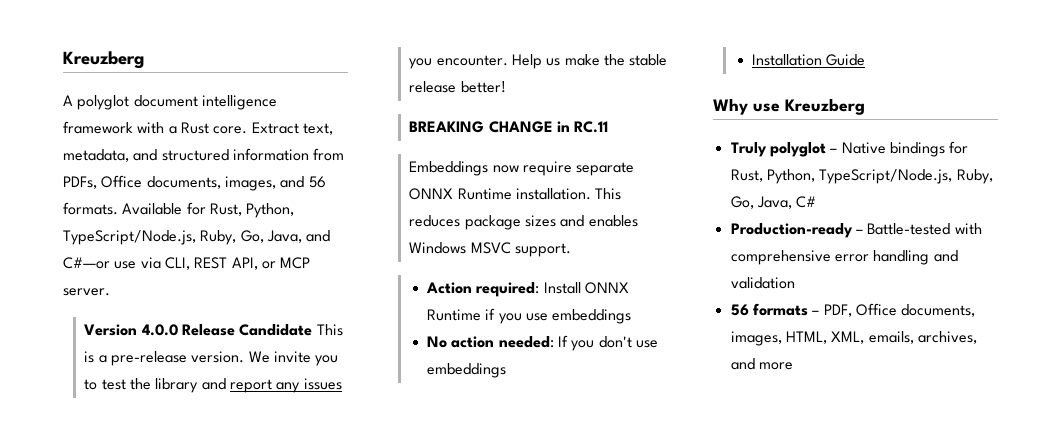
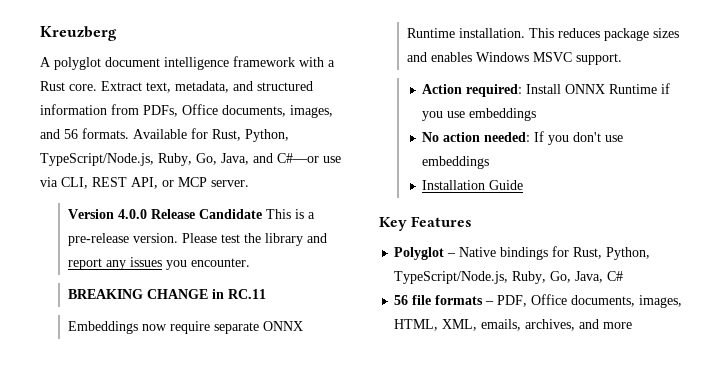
[248,351,339,366] [84,379,98,390] We invite you to -> [181,233,217,243] Please
[512,54,668,69] [409,81,506,93] Help us make the stable release better! -> (250, 262) none
[713,98,865,115] [730,142,826,157] Why use Kreuzberg // Truly polyglot -> [379,216,473,231] [394,247,445,260] Key Features // Polyglot
[730,223,982,238] [730,250,958,265] [730,277,795,289] [730,304,749,316] // Production-ready – Battle-tested with comprehensive error handling and validation // 56 -> [394,295,432,305] // 56 file

